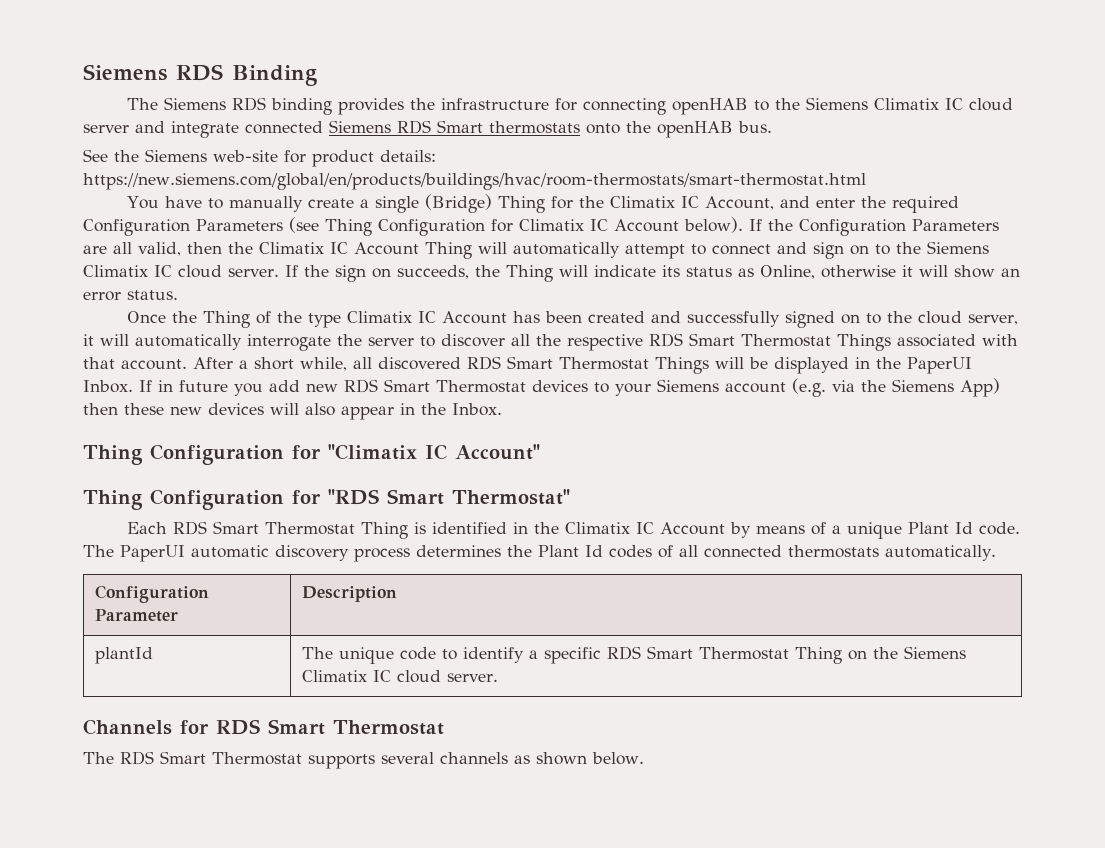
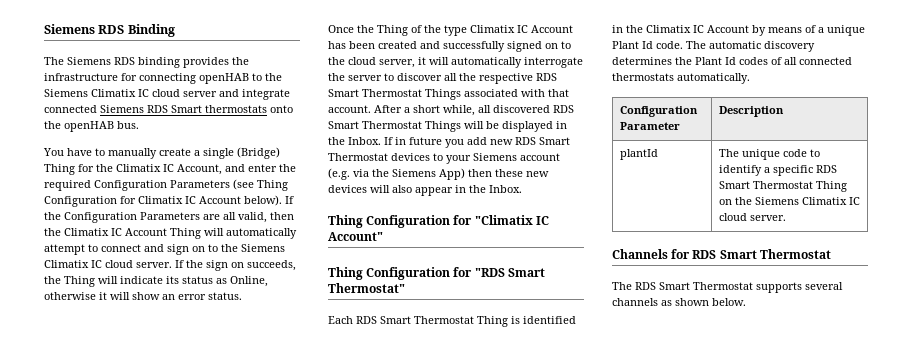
[83,149,436,167] [83,173,866,190] // See the Siemens web-site for product details: https://new.siemens.com/global/en/products/buildings/hvac/room-thermostats/smart-thermostat.html -> (139, 125) none
[907,357,972,374] PaperUI -> (345, 141) none
[120,545,185,562] PaperUI -> (706, 45) none
[354,548,410,562] process -> (815, 46) none

